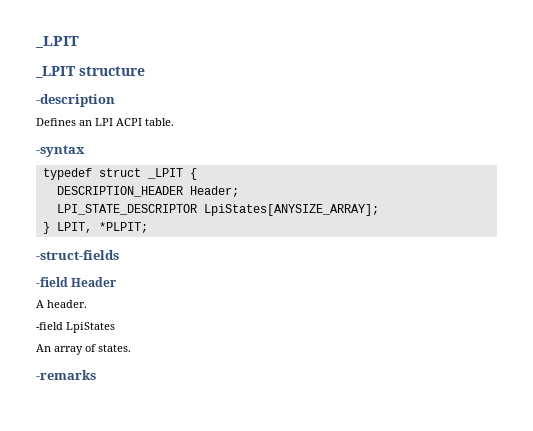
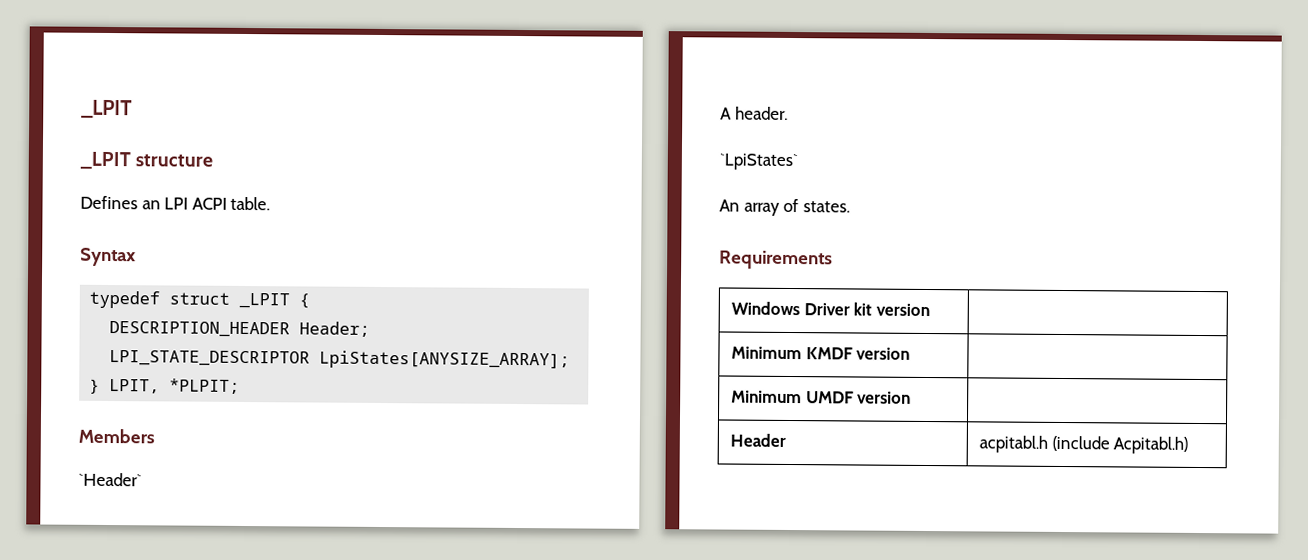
[36,94,115,107] // -description -> (214, 160) none
[36,145,85,157] -syntax -> [80,247,136,267] Syntax
[36,250,119,260] [36,277,118,287] -struct-fields // -field Header -> [78,428,155,444] [78,472,142,487] Members // `Header`
[36,322,115,333] -field LpiStates -> [719,153,798,171] `LpiStates`
[36,370,96,380] -remarks -> [719,250,833,270] [730,301,930,317] [730,346,911,360] [730,390,912,404] [729,433,786,447] [978,435,1189,454] Requirements // Windows Driver kit version | // Minimum KMDF version | // Minimum UMDF version | // Header | acpitabl.h (include Acpitabl.h)

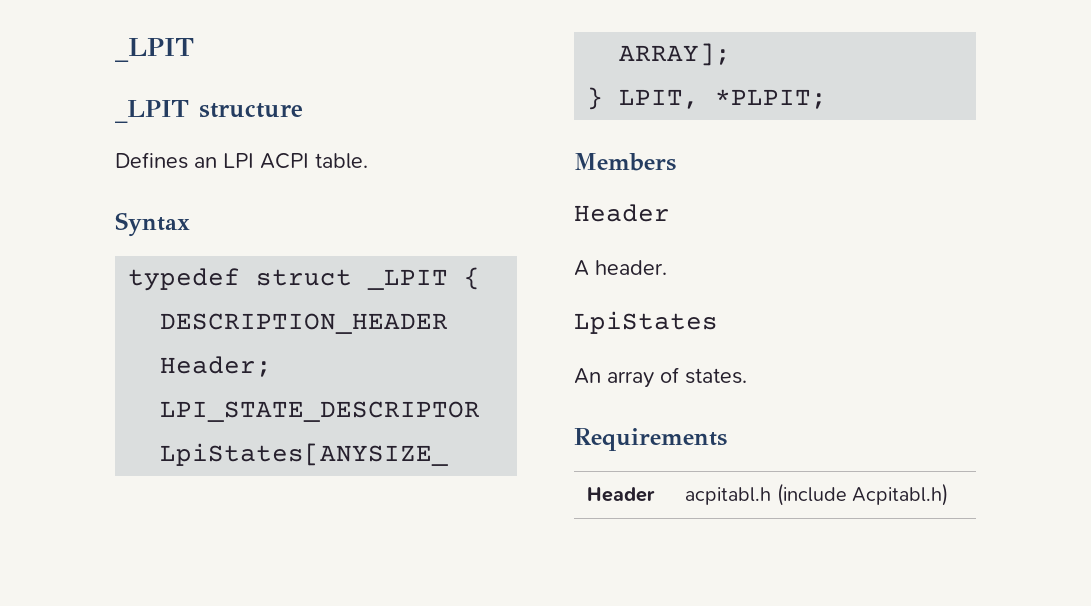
[78,472,142,487] `Header` -> [574,204,670,222] Header
[719,153,798,171] `LpiStates` -> [574,311,718,334] LpiStates
[730,301,930,317] [730,346,911,360] [730,390,912,404] // Windows Driver kit version | // Minimum KMDF version | // Minimum UMDF version | -> (727, 439) none

